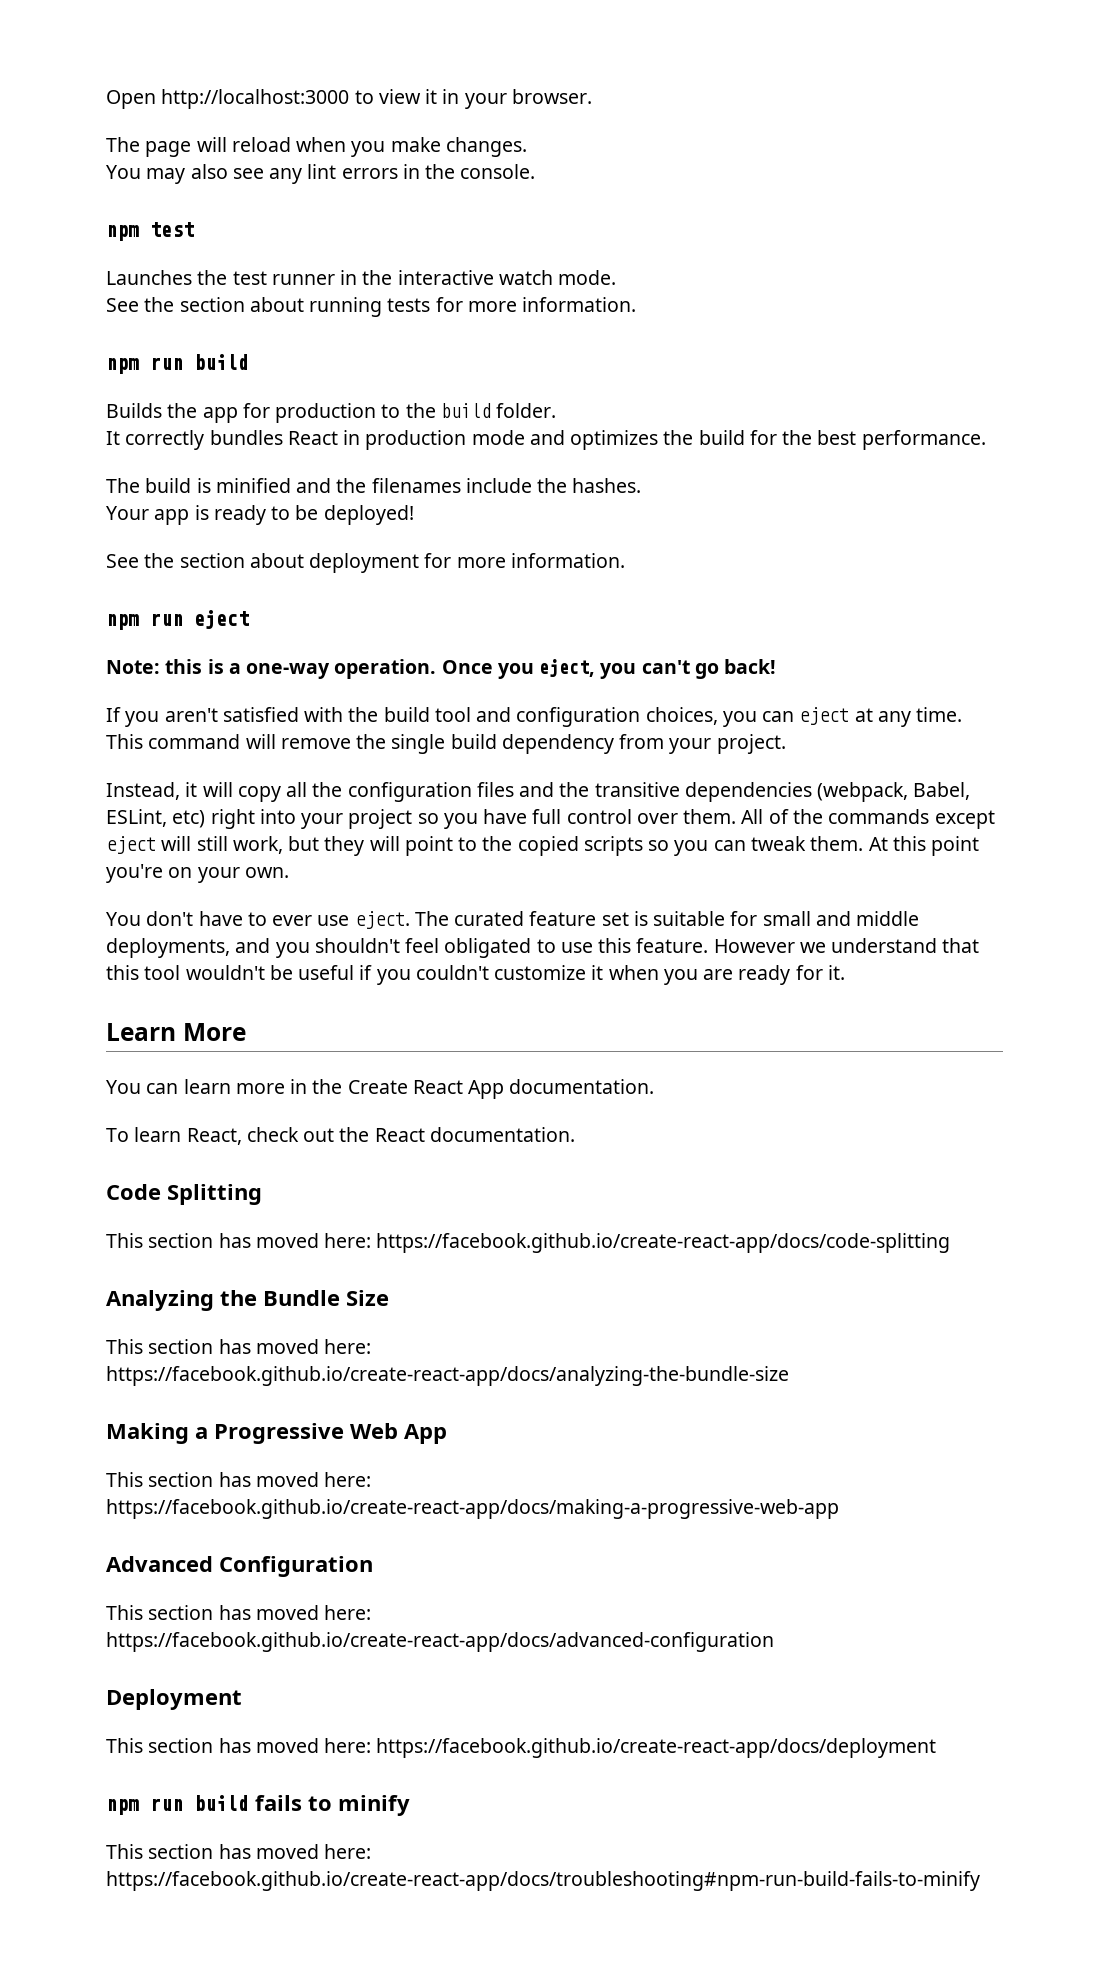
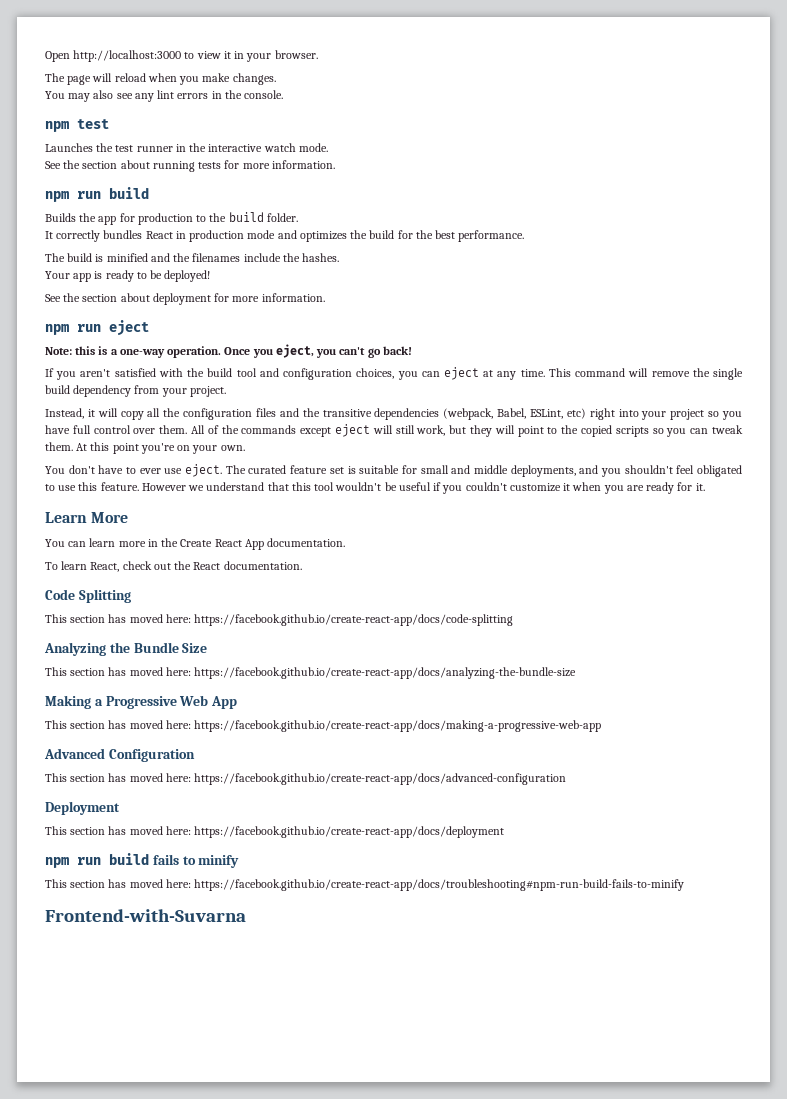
(980, 1881) none -> [45,909,246,922] // Frontend-with-Suvarna

